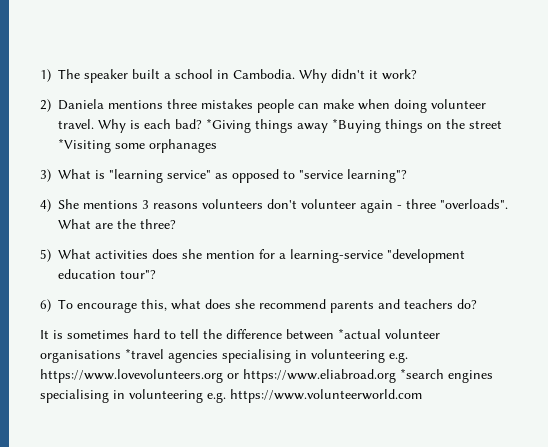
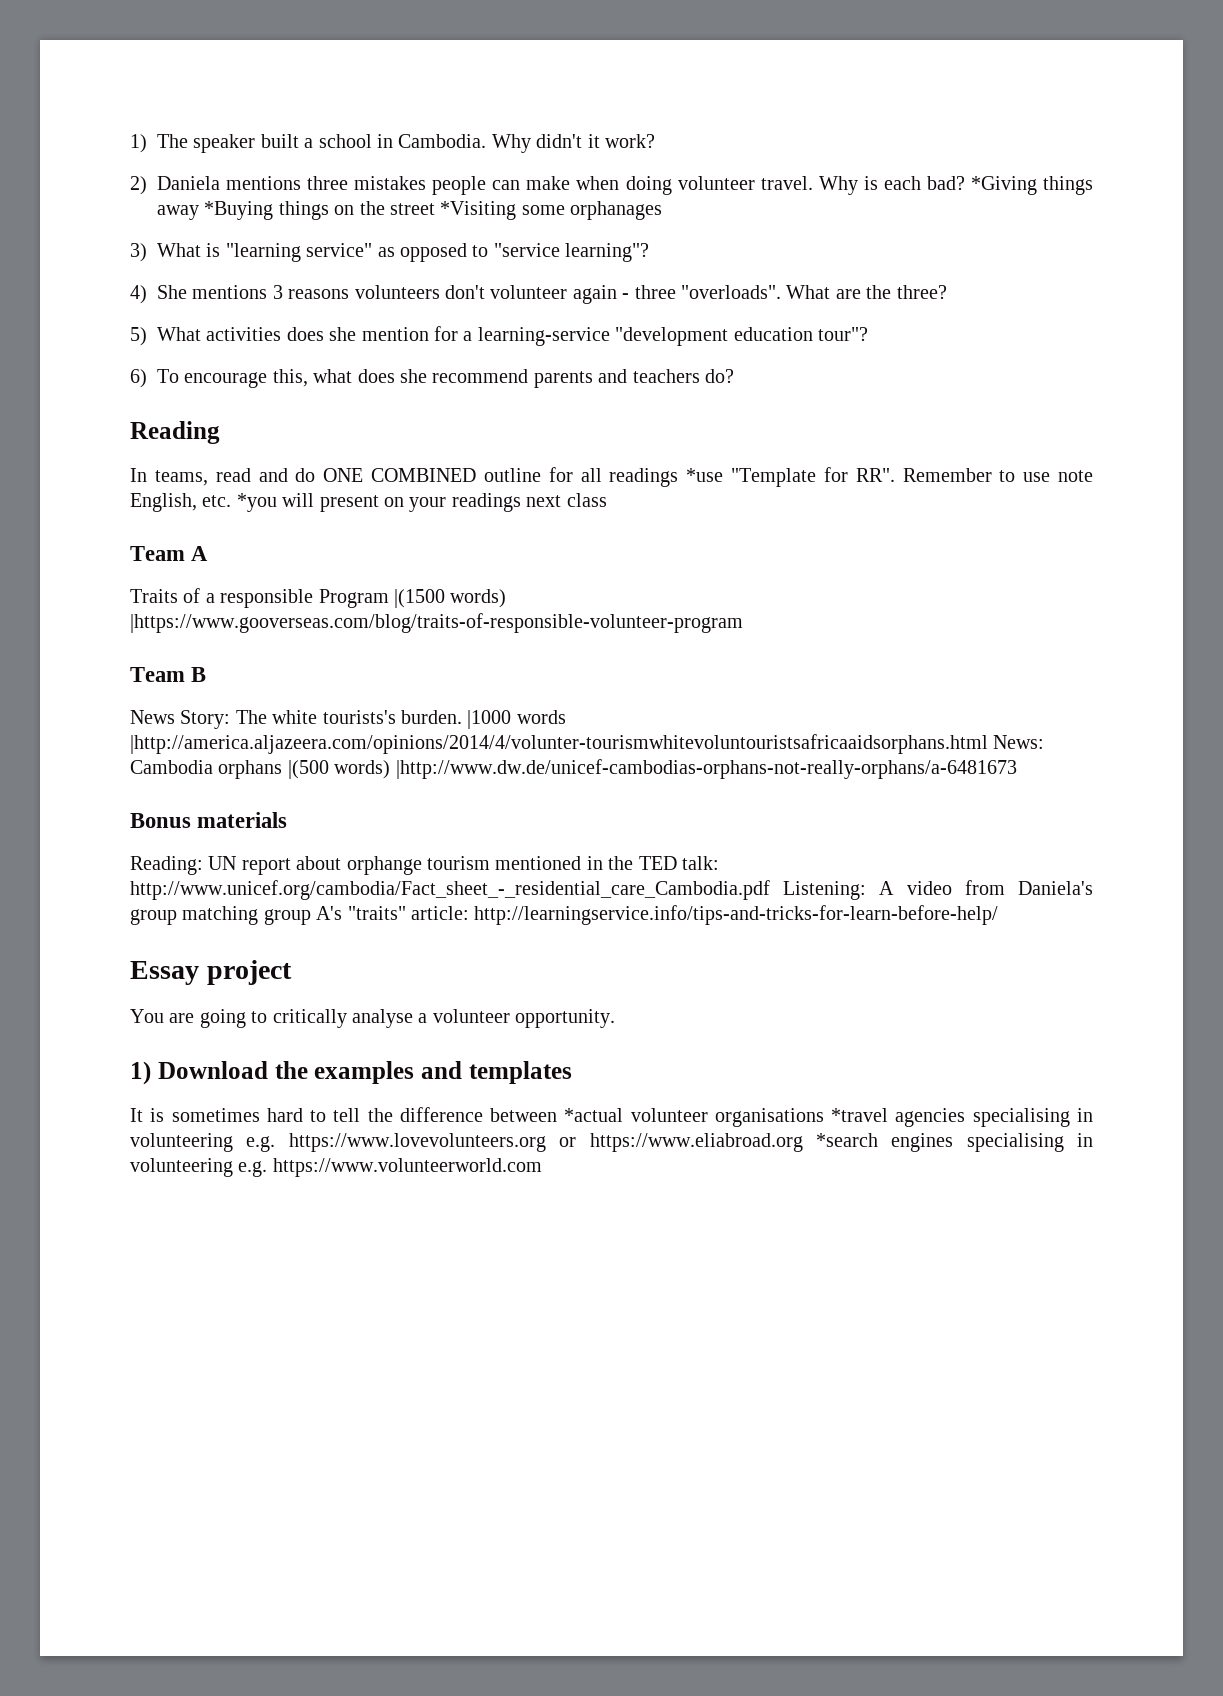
(477, 304) none -> [130,421,220,444] [130,467,1094,487] [130,493,607,512] [130,546,209,561] [130,588,507,608] [130,613,743,633] [130,667,207,682] [130,710,566,729] [130,734,1045,754] [130,759,1017,779] [130,812,288,828] [130,856,719,875] [130,880,1094,900] [130,905,999,925] [130,960,292,985] [130,1009,616,1028] [130,1061,572,1085] // Reading // In teams, read and do ONE COMBINED outline for all readings *use "Template for RR". Remember to use note English, etc. *you will present on your readings next class // Team A // Traits of a responsible Program |(1500 words) |https://www.gooverseas.com/blog/traits-of-responsible-volunteer-program // Team B // News Story: The white tourists's burden. |1000 words |http://america.aljazeera.com/opinions/2014/4/volunter-tourismwhitevoluntouristsafricaaidsorphans.html News: Cambodia orphans |(500 words) |http://www.dw.de/unicef-cambodias-orphans-not-really-orphans/a-6481673 // Bonus materials // Reading: UN report about orphange tourism mentioned in the TED talk: http://www.unicef.org/cambodia/Fact_sheet_-_residential_care_Cambodia.pdf Listening: A video from Daniela's group matching group A's "traits" article: http://learningservice.info/tips-and-tricks-for-learn-before-help/ // Essay project // You are going to critically analyse a volunteer opportunity. // 1) Download the examples and templates

